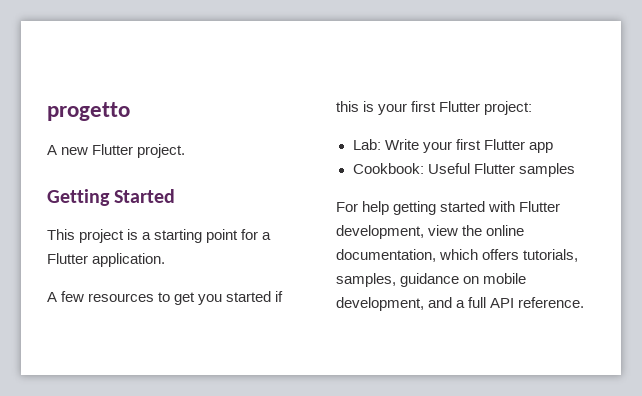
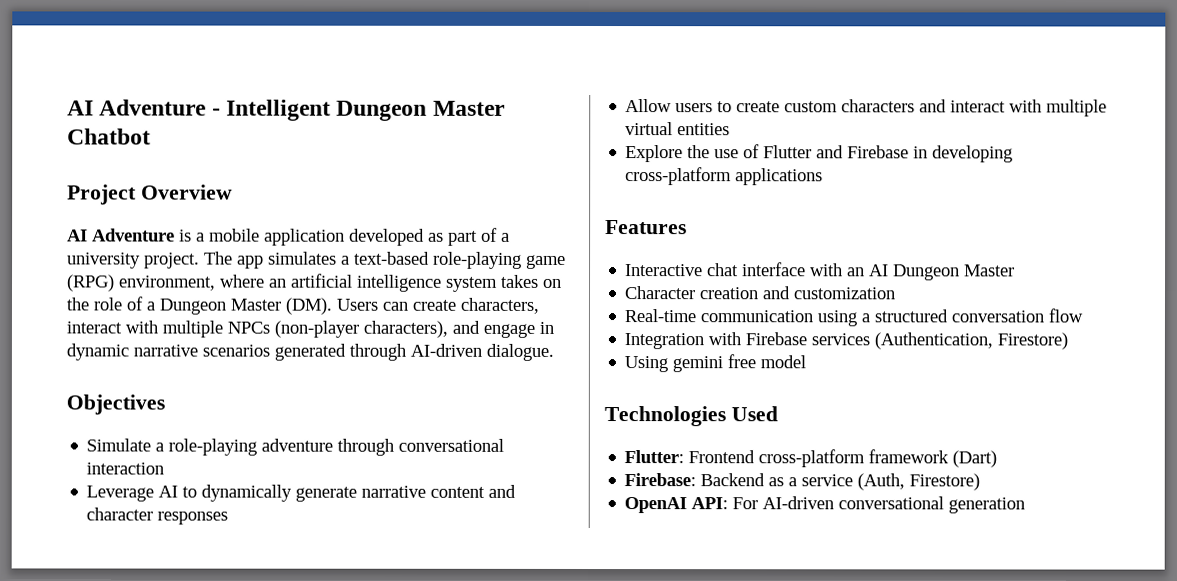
[47,102,130,121] [47,144,186,158] [47,189,176,206] [47,229,272,243] [47,253,166,267] [47,291,284,305] [336,101,533,115] [352,139,553,153] [352,163,575,177] [336,201,561,215] [336,225,525,239] [336,249,579,262] [336,273,527,287] [336,297,585,311] progetto // A new Flutter project. // Getting Started // This project is a starting point for a Flutter application. // A few resources to get you started if this is your first Flutter project: // Lab: Write your first Flutter app // Cookbook: Useful Flutter samples // For help getting started with Flutter development, view the online documentation, which offers tutorials, samples, guidance on mobile development, and a full API reference. -> [67,99,505,121] [67,128,151,145] [67,184,233,205] [67,227,510,246] [67,251,566,269] [66,273,562,292] [66,296,539,315] [66,320,554,338] [66,343,554,361] [66,394,165,415] [86,438,505,456] [86,462,165,475] [86,484,517,502] [86,507,229,525] [625,99,1108,117] [625,122,731,136] [625,144,1014,163] [625,167,824,186] [605,220,687,235] [625,262,1016,281] [624,286,897,300] [624,308,1084,327] [624,332,1069,350] [624,354,807,373] [604,406,778,427] [624,449,998,468] [624,473,981,491] [624,496,1026,514] AI Adventure - Intelligent Dungeon Master Chatbot // Project Overview // AI Adventure is a mobile application developed as part of a university project. The app simulates a text-based role-playing game (RPG) environment, where an artificial intelligence system takes on the role of a Dungeon Master (DM). Users can create characters, interact with multiple NPCs (non-player characters), and engage in dynamic narrative scenarios generated through AI-driven dialogue. // Objectives // Simulate a role-playing adventure through conversational interaction // Leverage AI to dynamically generate narrative content and character responses // Allow users to create custom characters and interact with multiple virtual entities // Explore the use of Flutter and Firebase in developing cross-platform applications // Features // Interactive chat interface with an AI Dungeon Master // Character creation and customization // Real-time communication using a structured conversation flow // Integration with Firebase services (Authentication, Firestore) // Using gemini free model // Technologies Used // Flutter: Frontend cross-platform framework (Dart) // Firebase: Backend as a service (Auth, Firestore) // OpenAI API: For AI-driven conversational generation

